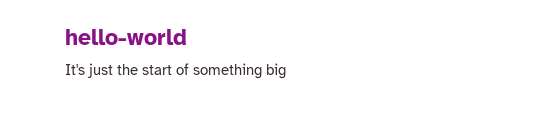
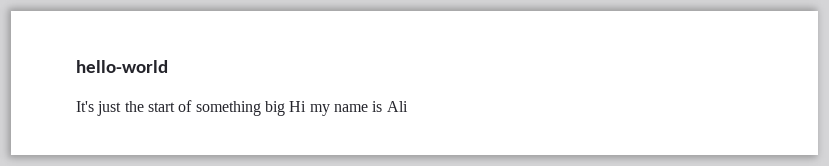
(286, 71) none -> [289,101,408,116] Hi my name is Ali

